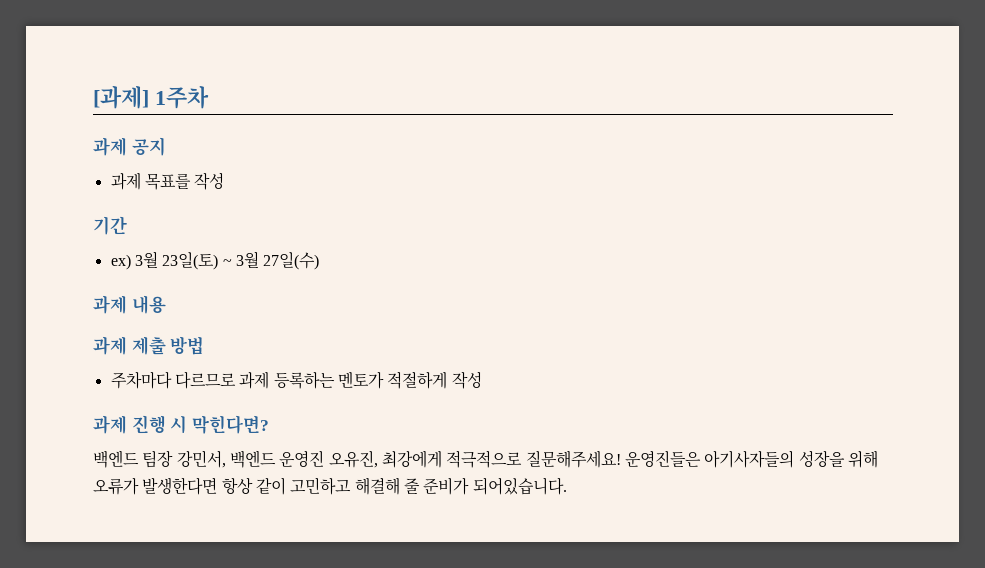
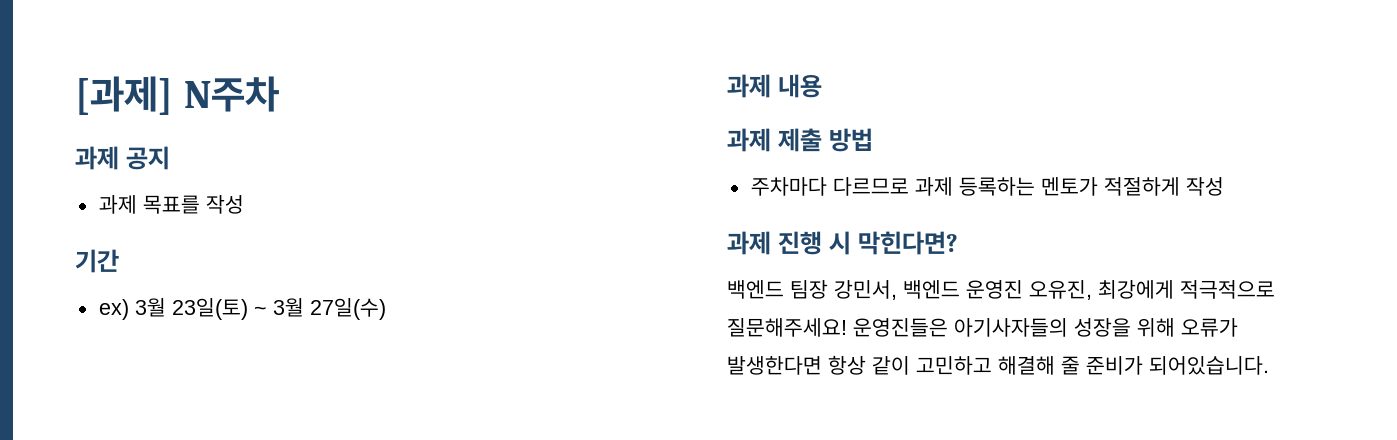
[155,86,209,109] 1주차 -> [183,76,279,112] N주차

